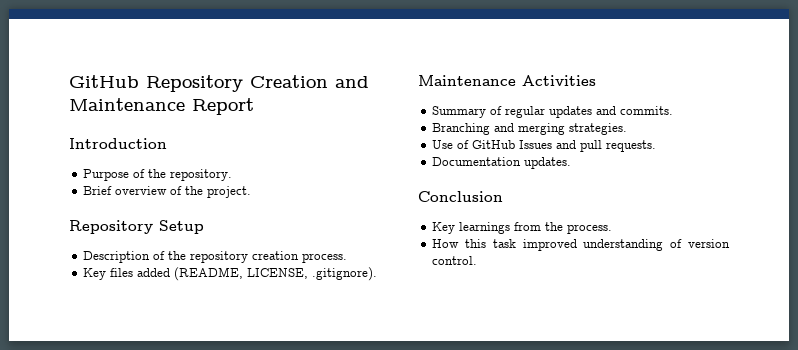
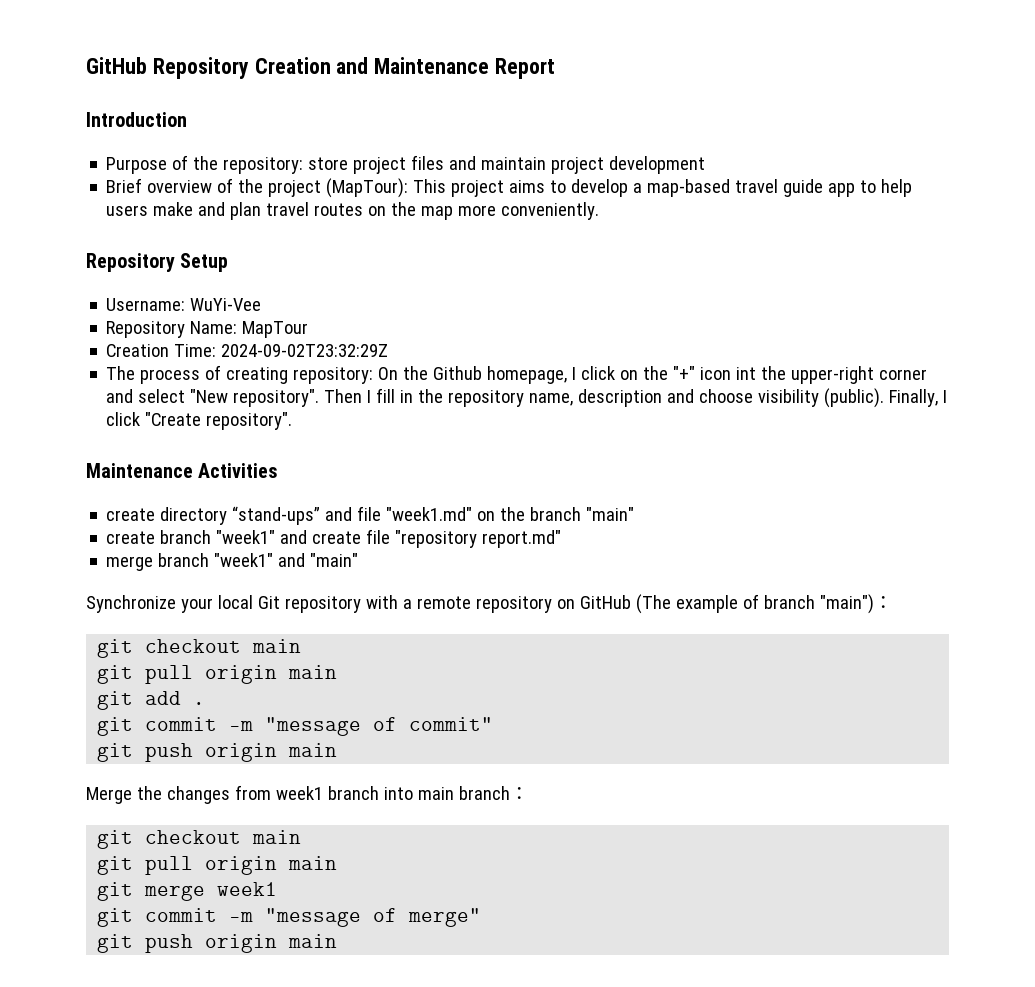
[170,169,233,181] [83,186,252,198] [69,220,204,234] [83,251,348,263] [83,267,378,281] [418,75,596,86] [432,106,674,118] [432,123,628,135] [432,140,657,152] [432,157,572,169] [418,191,503,202] [432,222,613,234] [432,239,730,251] [432,256,478,265] repository. // Brief overview of the project. // Repository Setup // Description of the repository creation process. // Key files added (README, LICENSE, .gitignore). // Maintenance Activities // Summary of regular updates and commits. // Branching and merging strategies. // Use of GitHub Issues and pull requests. // Documentation updates. // Conclusion // Key learnings from the process. // How this task improved understanding of version control. -> [223,155,706,174] [106,178,913,198] [106,202,600,220] [86,253,229,272] [106,298,262,311] [106,321,309,338] [106,344,389,357] [106,365,928,384] [106,388,948,408] [106,412,293,430] [86,463,279,478] [106,506,635,525] [106,529,562,548] [106,553,359,571] [86,594,893,614] [97,639,302,658] [97,665,338,684] [97,691,206,710] [97,717,494,736] [97,743,338,762] [86,785,529,804] [97,830,302,849] [97,856,338,875] [97,882,278,901] [97,908,482,927] [97,934,338,953] repository: store project files and maintain project development // Brief overview of the project (MapTour): This project aims to develop a map-based travel guide app to help users make and plan travel routes on the map more conveniently. // Repository Setup // Username: WuYi-Vee // Repository Name: MapTour // Creation Time: 2024-09-02T23:32:29Z // The process of creating repository: On the Github homepage, I click on the "+" icon int the upper-right corner and select "New repository". Then I fill in the repository name, description and choose visibility (public). Finally, I click "Create repository". // Maintenance Activities // create directory “stand-ups” and file "week1.md" on the branch "main" // create branch "week1" and create file "repository report.md" // merge branch "week1" and "main" // Synchronize your local Git repository with a remote repository on GitHub (The example of branch "main")： // git checkout main // git pull origin main // git add . // git commit -m "message of commit" // git push origin main // Merge the changes from week1 branch into main branch： // git checkout main // git pull origin main // git merge week1 // git commit -m "message of merge" // git push origin main

